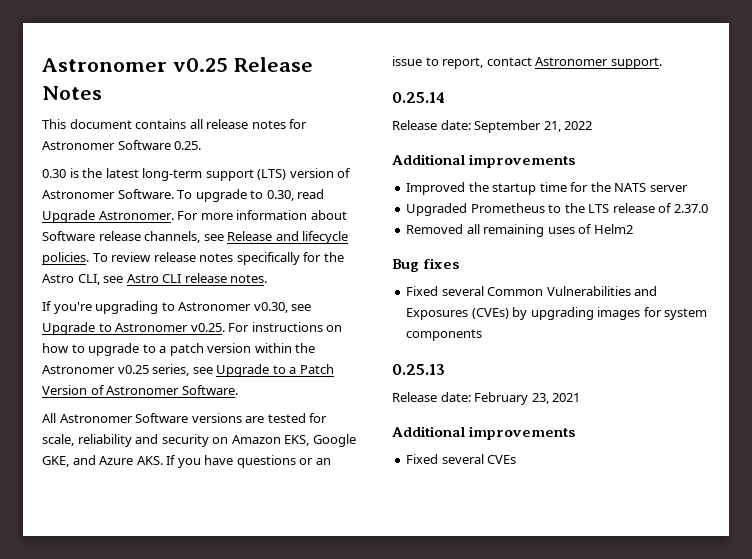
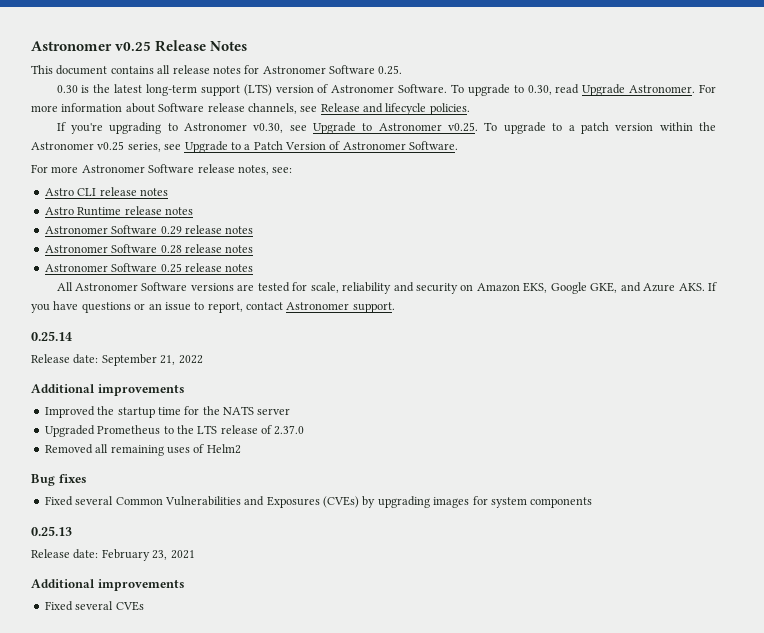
[92,252,344,265] [42,273,268,285] To review release notes specifically for the Astro CLI, see Astro CLI release notes. -> (470, 109) none
[228,322,343,332] [42,343,85,353] For instructions on how to -> [484,122,498,131] To
(238, 390) none -> [31,164,293,175] [44,187,168,196] [44,206,193,216] [44,225,254,235] [44,244,254,254] [44,263,254,273] // For more Astronomer Software release notes, see: // Astro CLI release notes // Astro Runtime release notes // Astronomer Software 0.29 release notes // Astronomer Software 0.28 release notes // Astronomer Software 0.25 release notes

